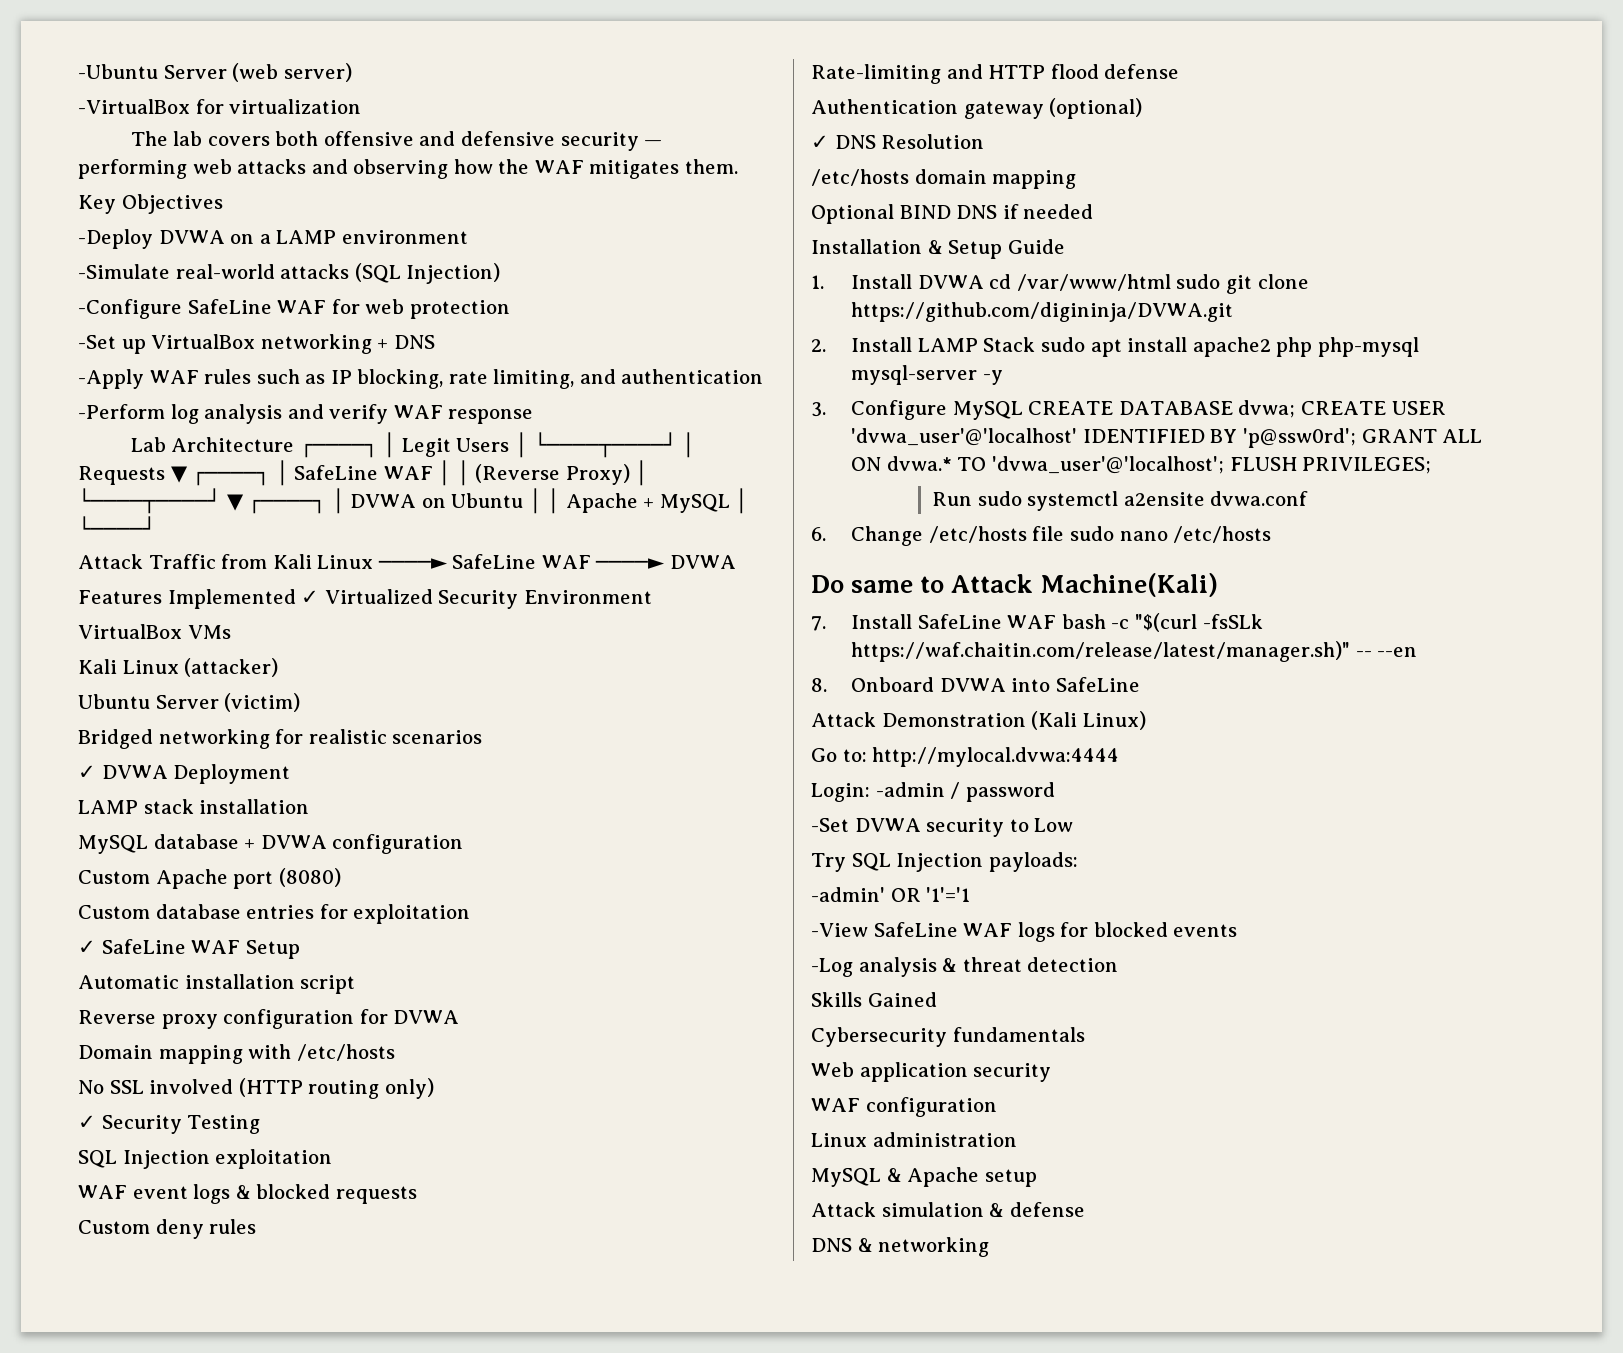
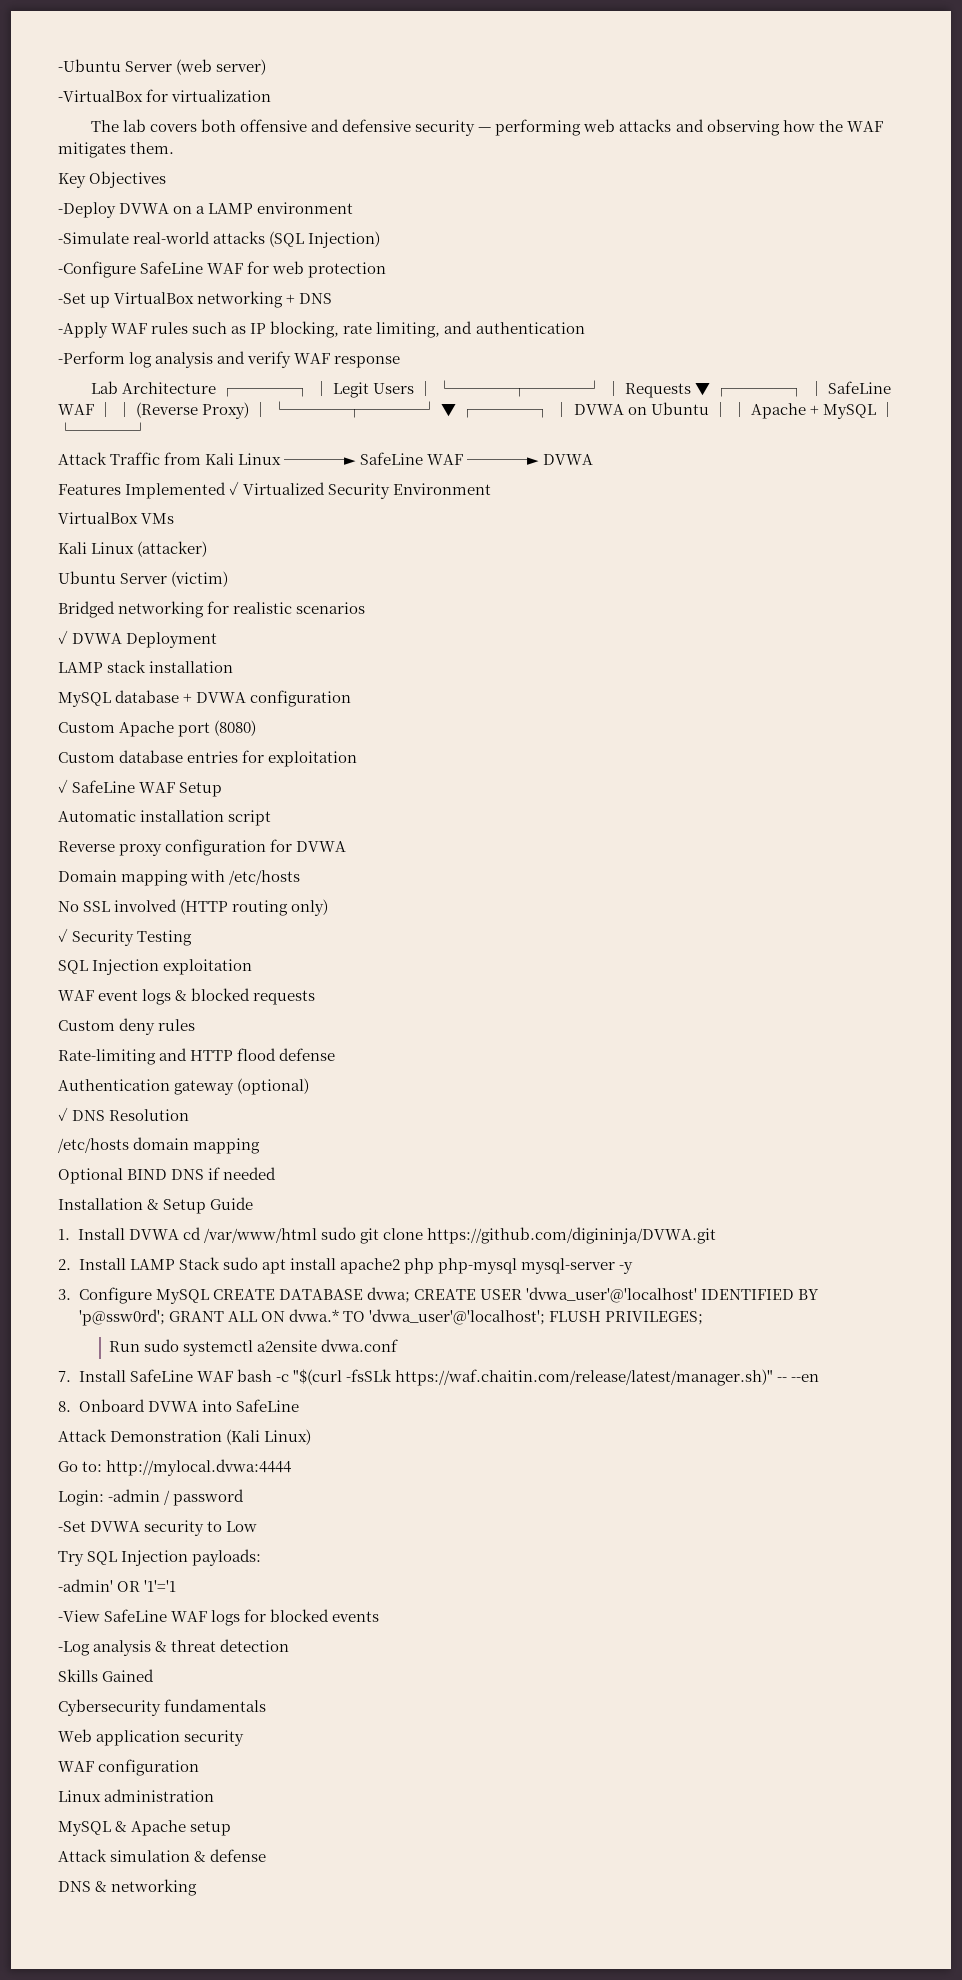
[811,526,1272,546] [811,573,1219,597] // 6. Change /etc/hosts file sudo nano /etc/hosts // Do same to Attack Machine(Kali) -> (399, 1345) none

